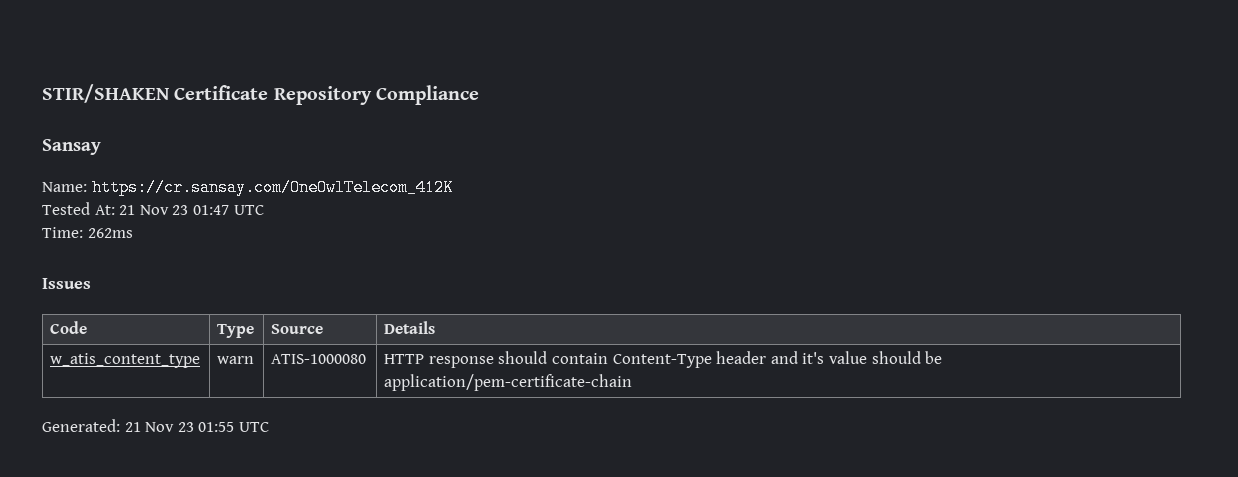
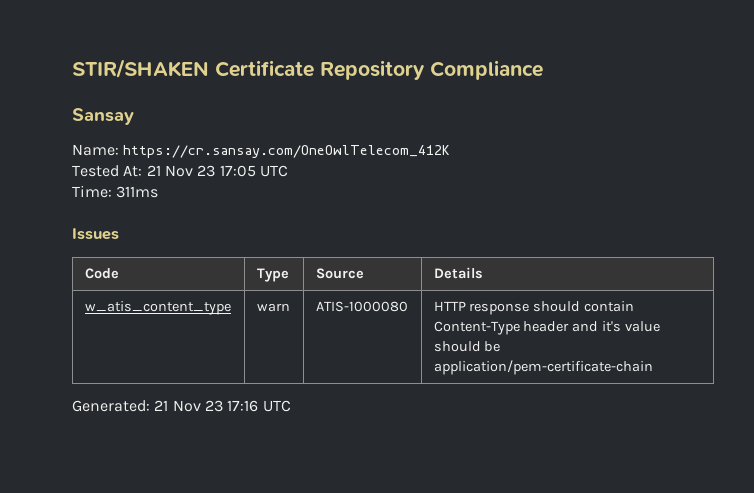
[192,205,229,215] 01:47 -> [219,165,256,177] 17:05
[87,228,133,238] 262ms -> [116,186,159,198] 311ms
[198,422,235,432] 01:55 -> [227,400,259,412] 17:16

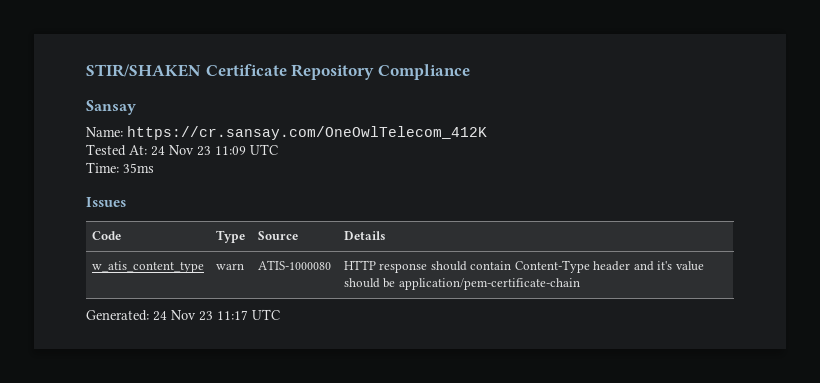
[146,165,256,177] 21 Nov 23 17:05 -> [151,145,246,156] 24 Nov 23 11:09
[116,186,159,198] 311ms -> [123,163,154,173] 35ms
[154,400,259,412] 21 Nov 23 17:16 -> [153,310,248,321] 24 Nov 23 11:17

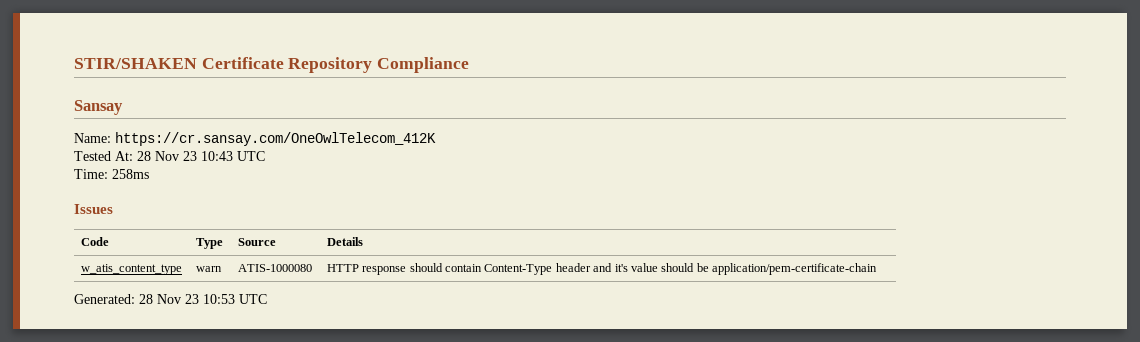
[151,145,246,156] 24 Nov 23 11:09 -> [137,151,233,161] 28 Nov 23 10:43
[123,163,154,173] 35ms -> [112,169,149,179] 258ms
[153,310,248,321] 24 Nov 23 11:17 -> [139,294,235,304] 28 Nov 23 10:53

